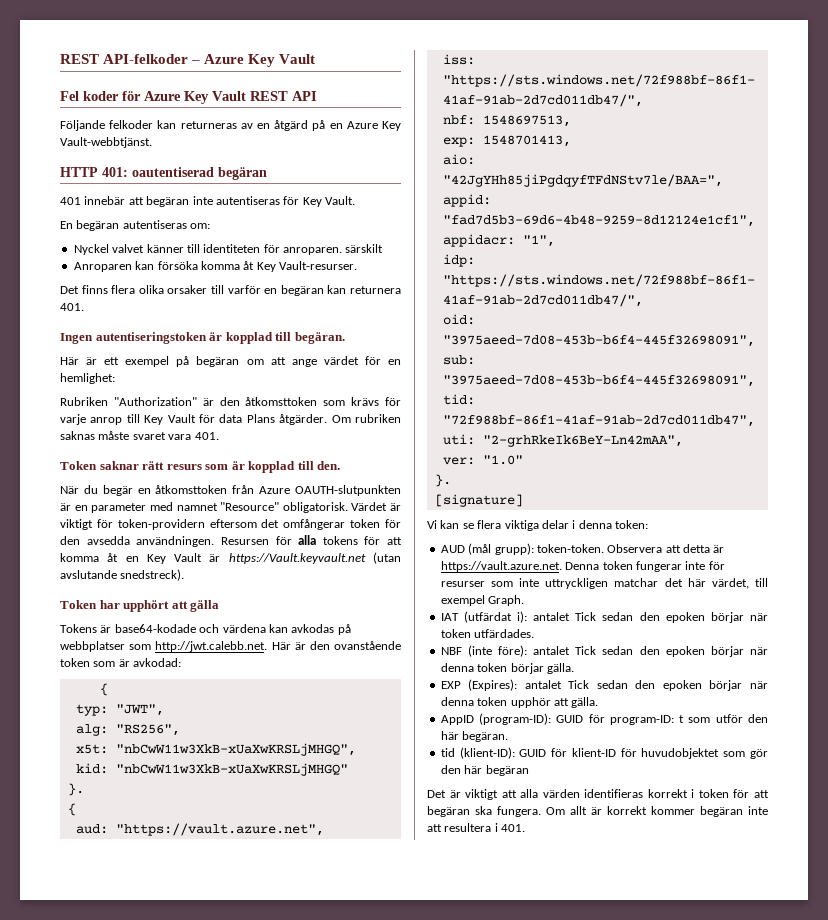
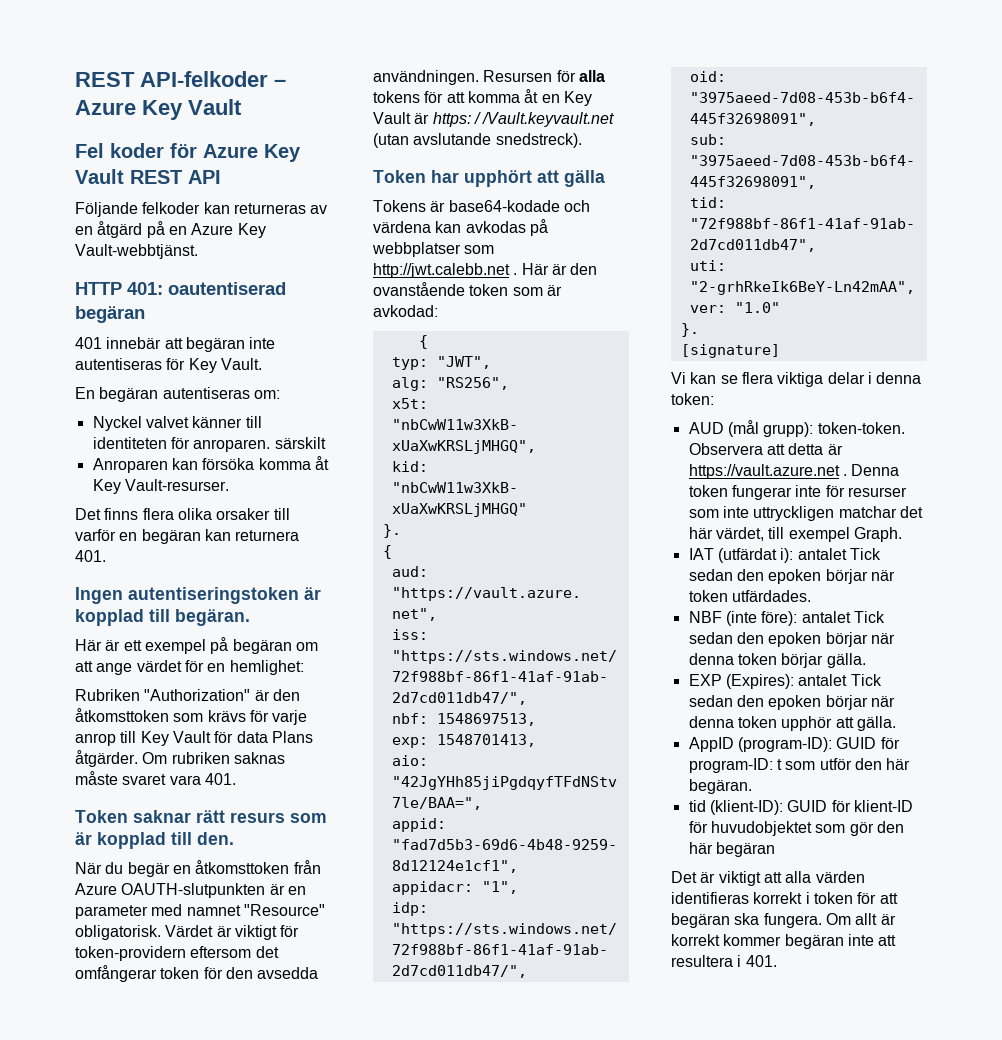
[228,553,366,564] https://Vault.keyvault.net -> [432,112,615,127] https: / /Vault.keyvault.net
[155,641,268,652] http://jwt.calebb.net. -> [373,263,518,278] http://jwt.calebb.net .
[440,561,562,572] https://vault.azure.net. -> [688,464,847,479] https://vault.azure.net .

